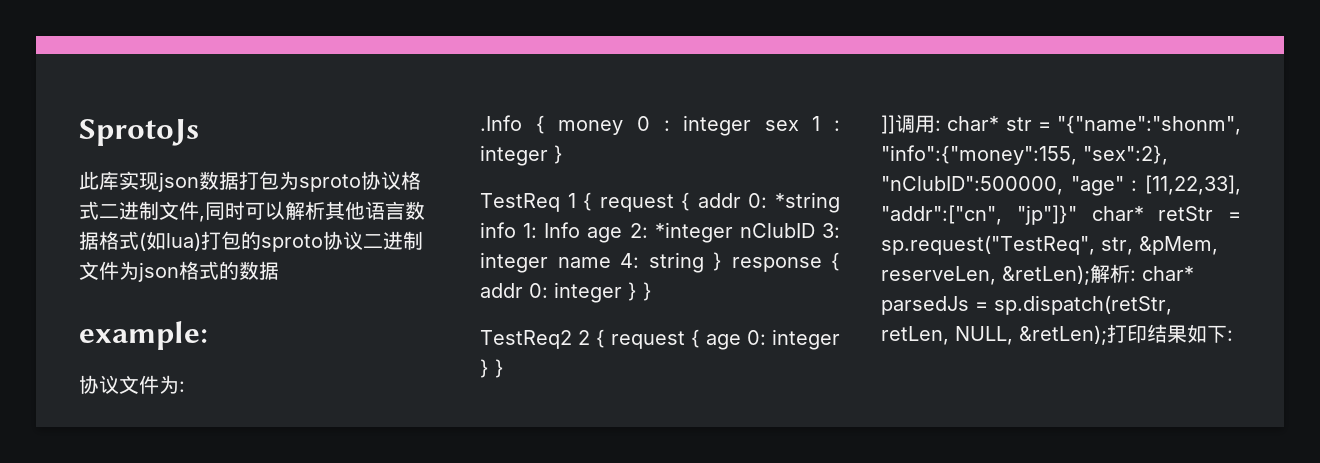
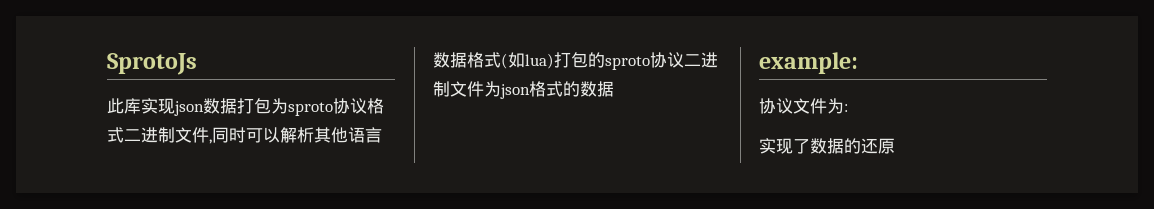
[480,115,840,136] [480,145,563,166] [480,192,840,213] [480,222,840,243] [480,252,840,273] [480,282,652,303] [480,329,840,350] [480,359,504,378] [881,114,1241,135] [881,145,1168,165] [881,175,1241,196] [881,205,1241,225] [881,235,1218,255] [881,264,1194,285] [881,295,1172,315] [881,324,1233,345] .Info { money 0 : integer sex 1 : integer } // TestReq 1 { request { addr 0: *string info 1: Info age 2: *integer nClubID 3: integer name 4: string } response { addr 0: integer } } // TestReq2 2 { request { age 0: integer } } // ]]调用: char* str = "{"name":"shonm", "info":{"money":155, "sex":2}, "nClubID":500000, "age" : [11,22,33], "addr":["cn", "jp"]}" char* retStr = sp.request("TestReq", str, &pMem, reserveLen, &retLen);解析: char* parsedJs = sp.dispatch(retStr, retLen, NULL, &retLen);打印结果如下: -> [759,138,895,154] 实现了数据的还原

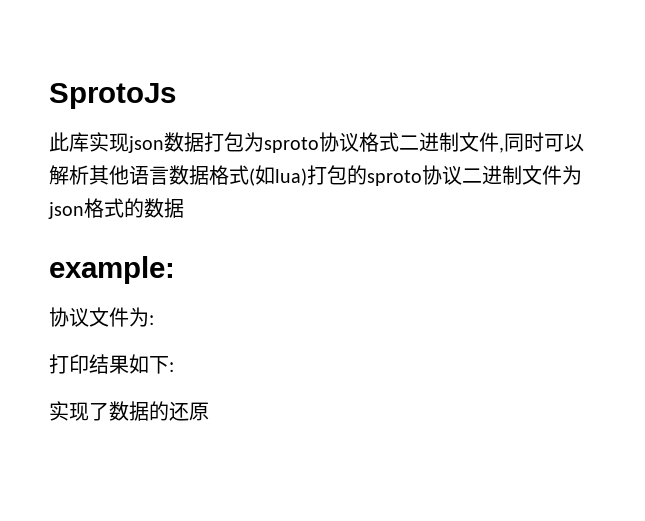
(848, 108) none -> [49,354,174,374] // 打印结果如下:

